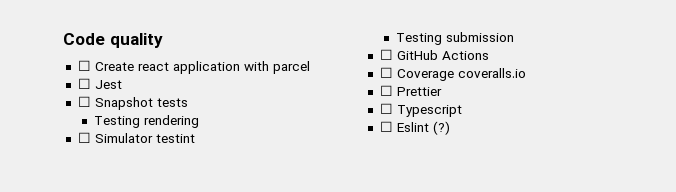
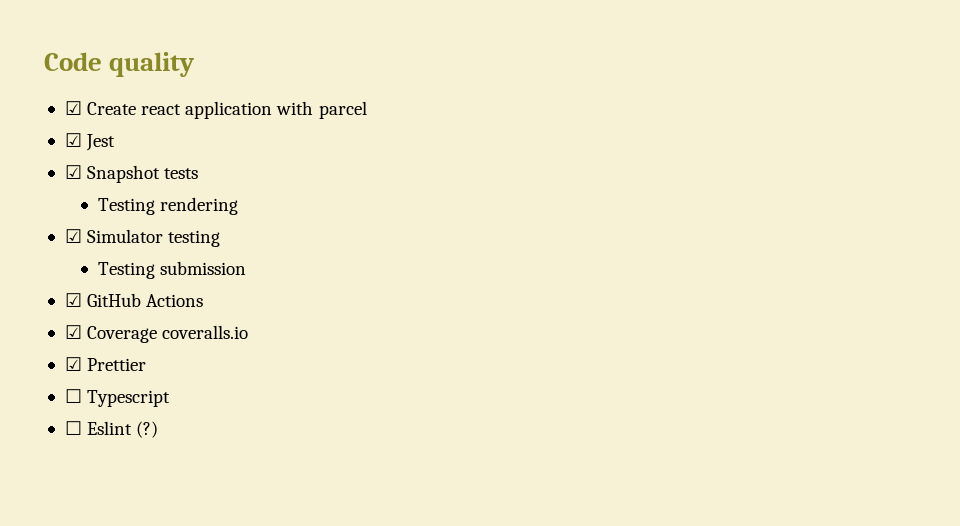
[77,60,91,71] ☐ -> [64,101,82,115] ☑
[77,78,91,89] ☐ -> [64,133,82,147] ☑
[77,96,91,107] ☐ -> [64,165,82,179] ☑
[77,132,195,143] ☐ Simulator testint -> [64,229,221,247] ☑ Simulator testing
[379,49,393,60] ☐ -> [64,293,82,307] ☑
[379,67,393,78] ☐ -> [64,325,82,339] ☑
[379,85,393,96] ☐ -> [64,357,82,371] ☑

